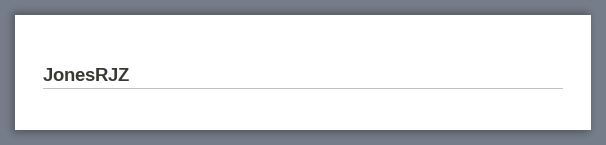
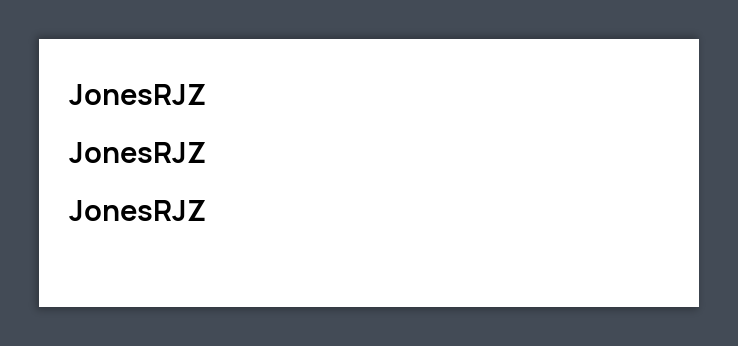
[43,68,129,81] JonesRJZ -> [69,84,206,105] [69,142,206,163] [69,200,206,221] JonesRJZ // JonesRJZ // JonesRJZ

